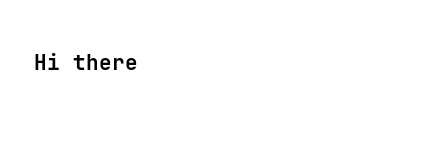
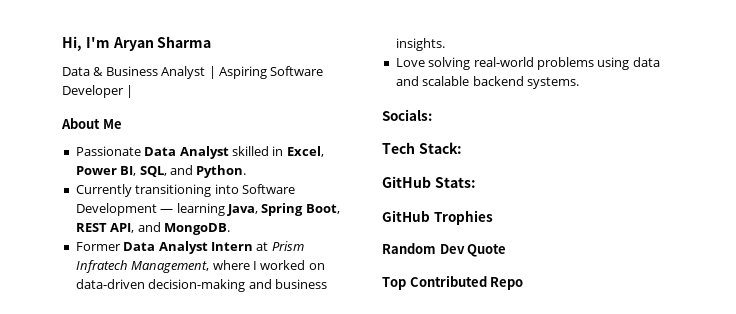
[34,53,138,70] Hi there -> [62,36,212,51] [62,66,324,79] [62,85,134,98] [61,118,122,129] [75,146,324,159] [75,165,247,178] [75,184,295,197] [75,203,340,216] [75,222,230,235] [75,241,304,254] [75,260,325,273] [75,279,327,292] [395,38,445,51] [395,57,660,70] [395,76,579,89] [382,109,432,121] [382,142,462,154] [382,176,476,188] [382,210,493,225] [382,243,507,257] [382,275,524,290] Hi, I'm Aryan Sharma // Data & Business Analyst | Aspiring Software Developer | // About Me // Passionate Data Analyst skilled in Excel, Power BI, SQL, and Python. // Currently transitioning into Software Development — learning Java, Spring Boot, REST API, and MongoDB. // Former Data Analyst Intern at Prism Infratech Management, where I worked on data-driven decision-making and business insights. // Love solving real-world problems using data and scalable backend systems. // Socials: // Tech Stack: // GitHub Stats: // GitHub Trophies // Random Dev Quote // Top Contributed Repo

